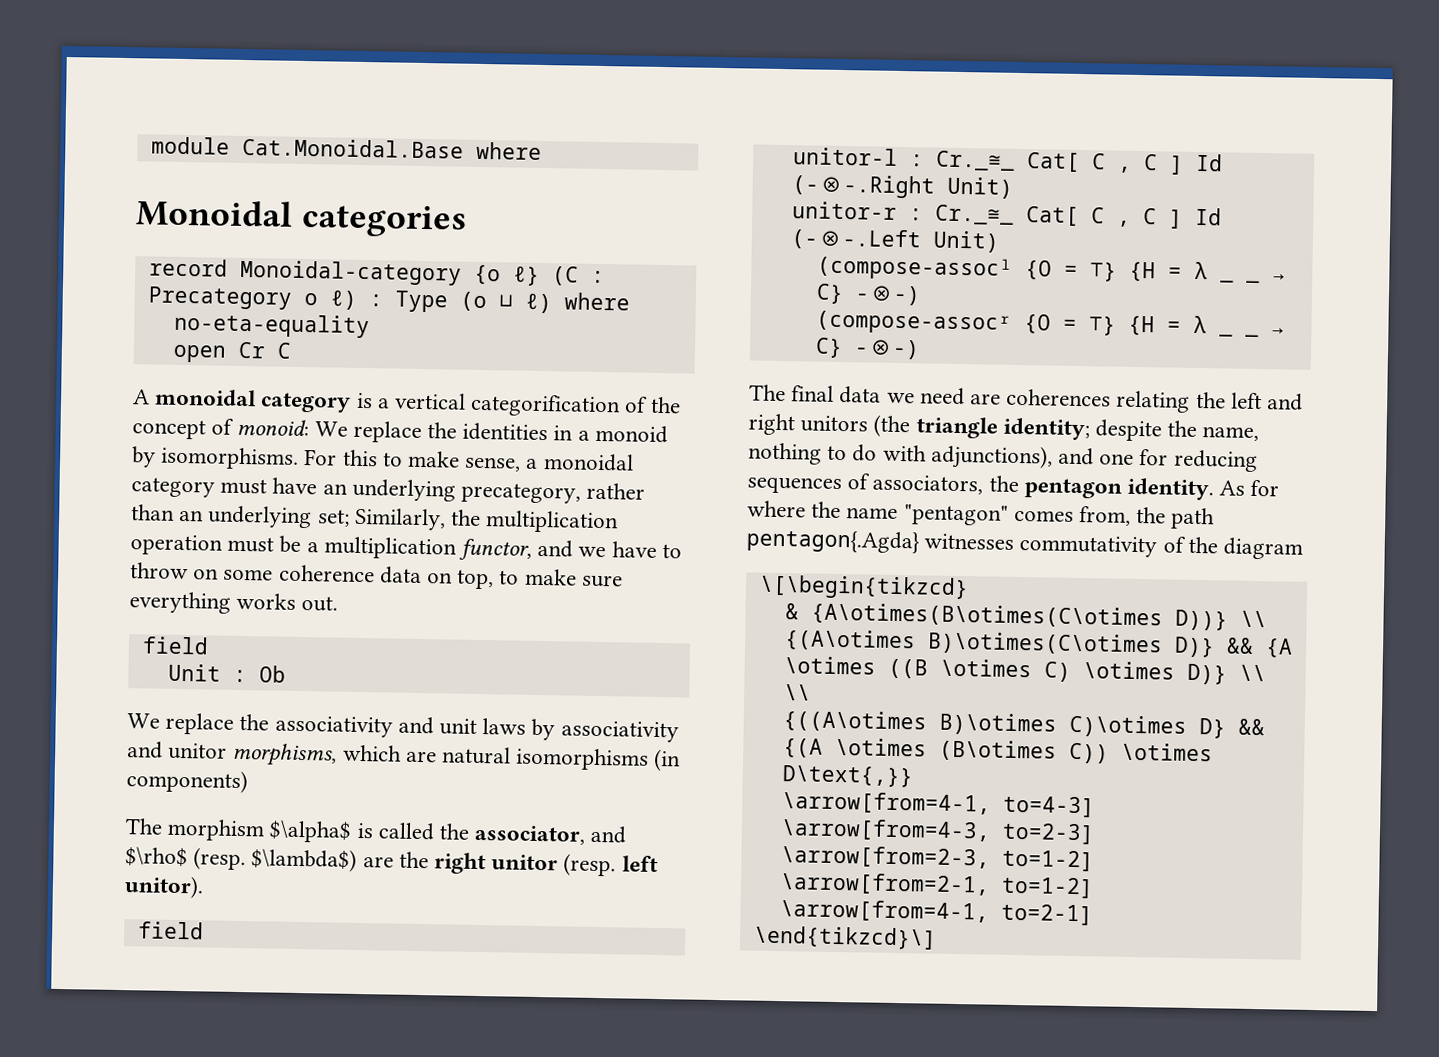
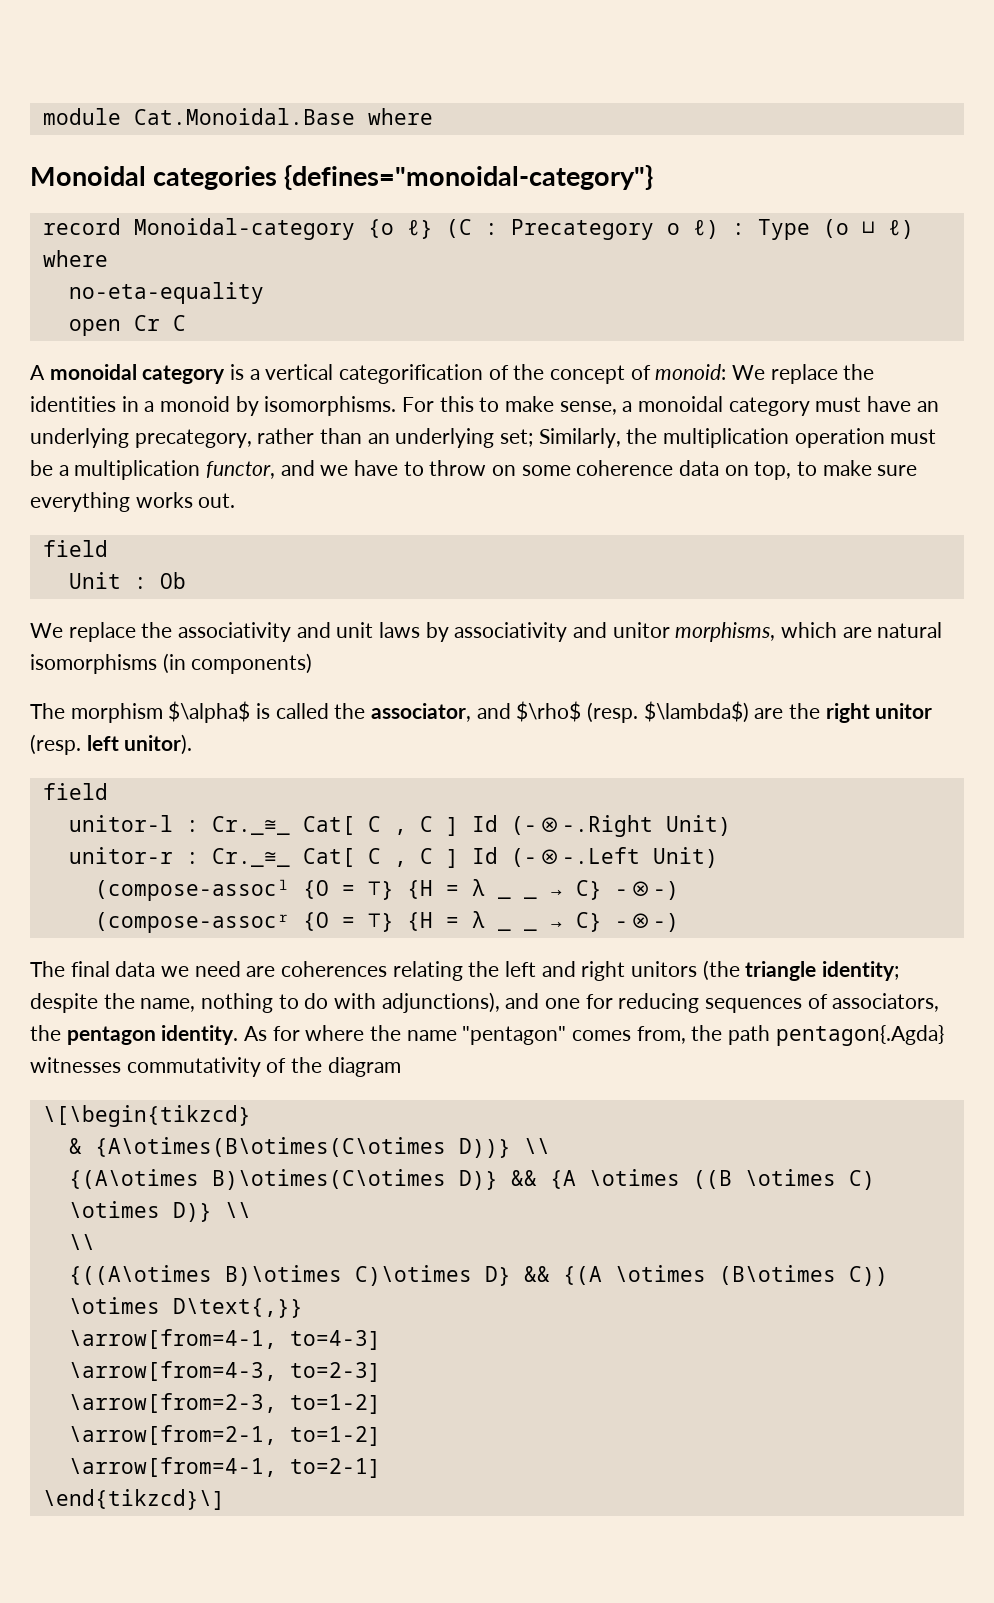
(467, 220) none -> [284,165,654,190] {defines="monoidal-category"}

